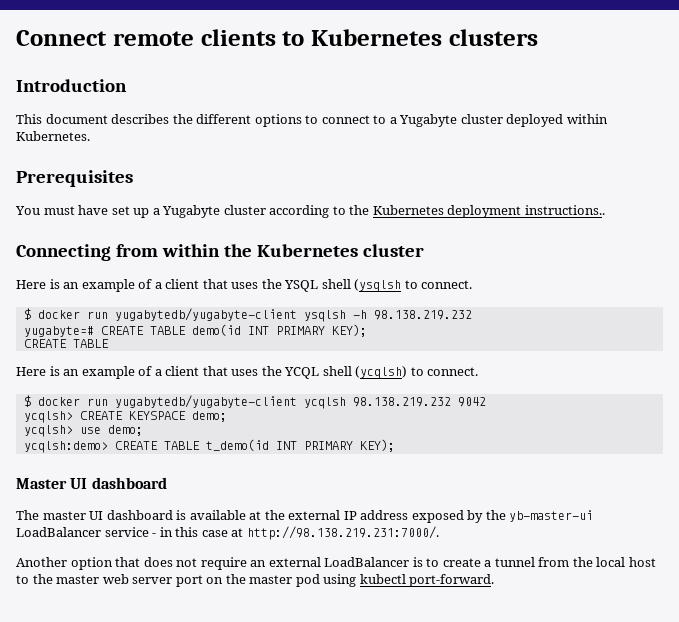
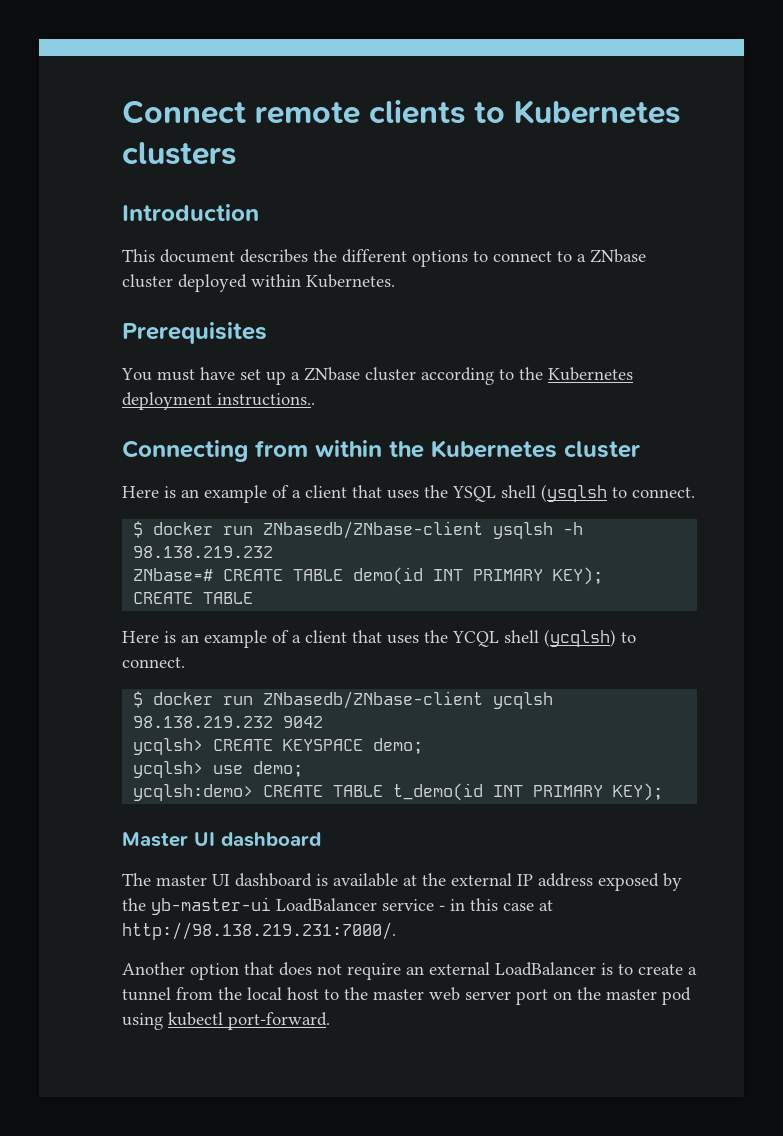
[399,114,458,127] Yugabyte -> [590,249,646,263] ZNbase
[162,205,221,218] Yugabyte -> [304,367,360,381] ZNbase
[114,308,297,321] yugabytedb/yugabyte-client -> [263,521,484,539] ZNbasedb/ZNbase-client
[23,326,94,337] yugabyte=# -> [133,568,214,581] ZNbase=#
[114,395,297,408] yugabytedb/yugabyte-client -> [263,691,484,709] ZNbasedb/ZNbase-client

